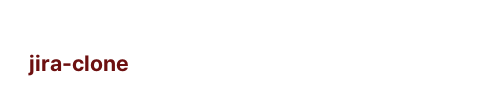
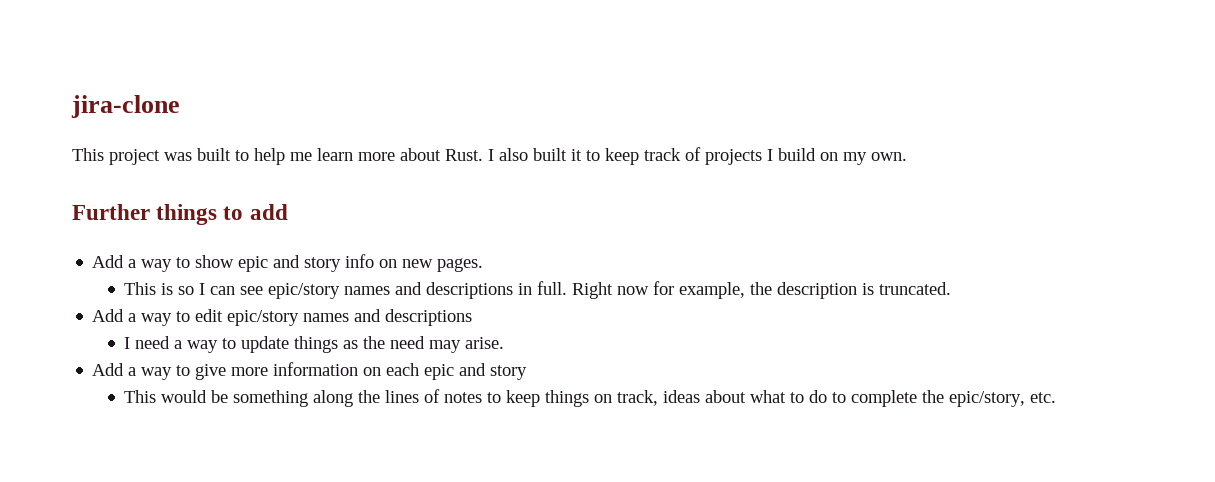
(129, 65) none -> [72,147,907,165] [72,204,288,225] [92,254,484,272] [124,281,952,299] [92,309,473,326] [124,336,505,353] [92,362,528,380] [124,389,1057,407] // This project was built to help me learn more about Rust. I also built it to keep track of projects I build on my own. // Further things to add // Add a way to show epic and story info on new pages. // This is so I can see epic/story names and descriptions in full. Right now for example, the description is truncated. // Add a way to edit epic/story names and descriptions // I need a way to update things as the need may arise. // Add a way to give more information on each epic and story // This would be something along the lines of notes to keep things on track, ideas about what to do to complete the epic/story, etc.

